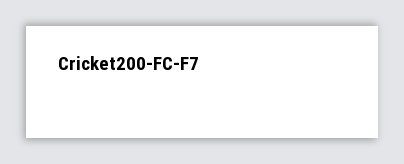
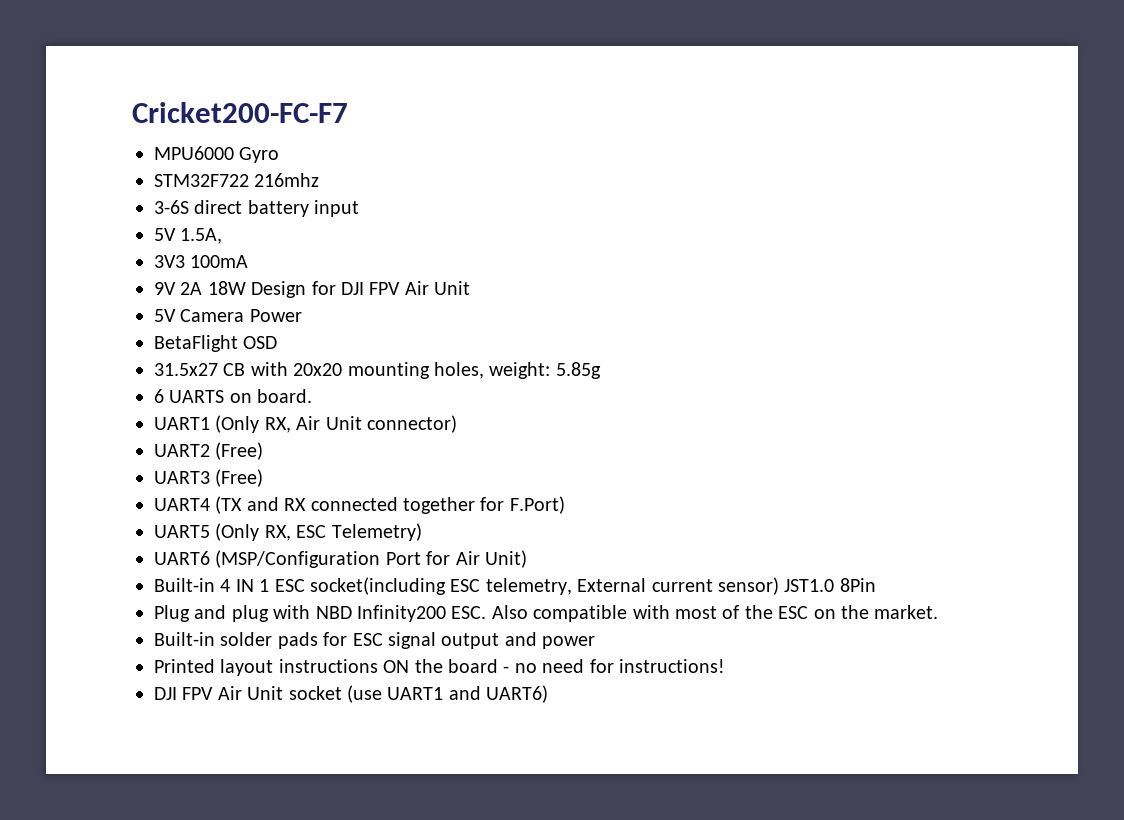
(199, 63) none -> [154,146,280,163] [154,173,320,187] [154,200,360,217] [154,228,223,244] [154,255,249,268] [154,281,471,298] [154,309,302,322] [154,335,278,352] [154,362,601,379] [154,389,313,403] [154,415,457,433] [154,442,264,460] [154,469,264,487] [154,496,565,514] [154,523,422,541] [154,550,527,568] [154,577,876,595] [154,605,939,622] [154,632,596,649] [154,659,725,676] [154,685,549,703] // MPU6000 Gyro // STM32F722 216mhz // 3-6S direct battery input // 5V 1.5A, // 3V3 100mA // 9V 2A 18W Design for DJI FPV Air Unit // 5V Camera Power // BetaFlight OSD // 31.5x27 CB with 20x20 mounting holes, weight: 5.85g // 6 UARTS on board. // UART1 (Only RX, Air Unit connector) // UART2 (Free) // UART3 (Free) // UART4 (TX and RX connected together for F.Port) // UART5 (Only RX, ESC Telemetry) // UART6 (MSP/Configuration Port for Air Unit) // Built-in 4 IN 1 ESC socket(including ESC telemetry, External current sensor) JST1.0 8Pin // Plug and plug with NBD Infinity200 ESC. Also compatible with most of the ESC on the market. // Built-in solder pads for ESC signal output and power // Printed layout instructions ON the board - no need for instructions! // DJI FPV Air Unit socket (use UART1 and UART6)

